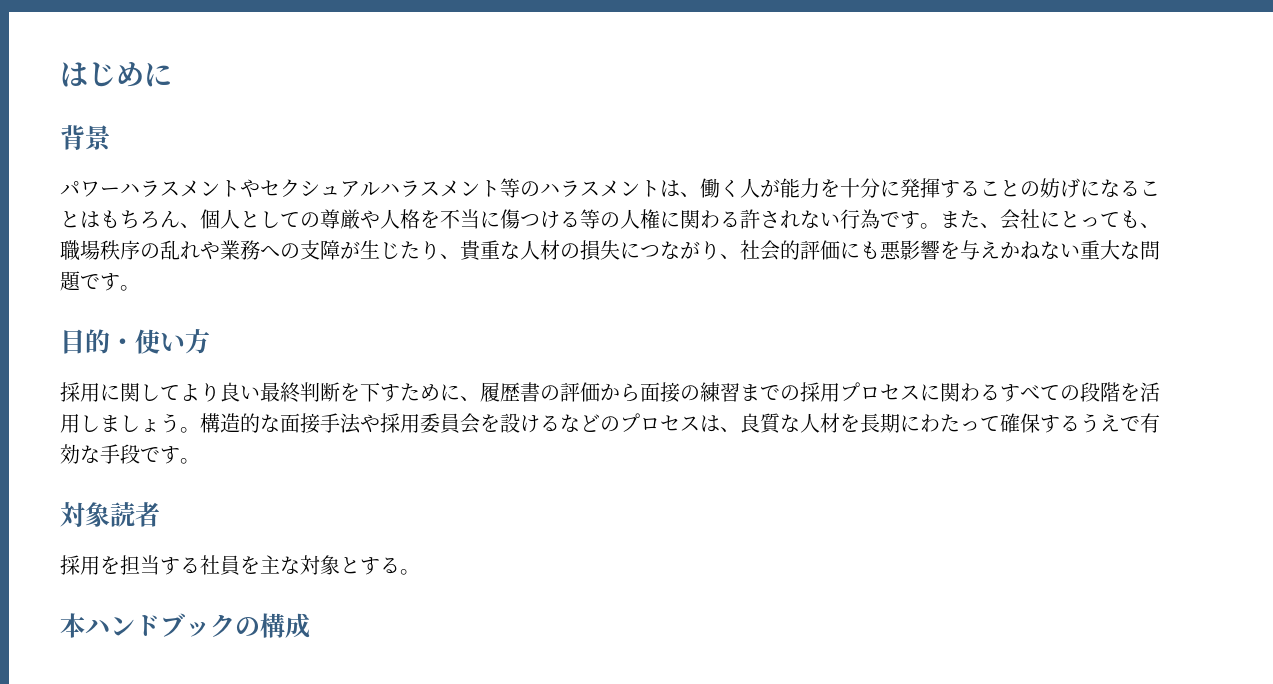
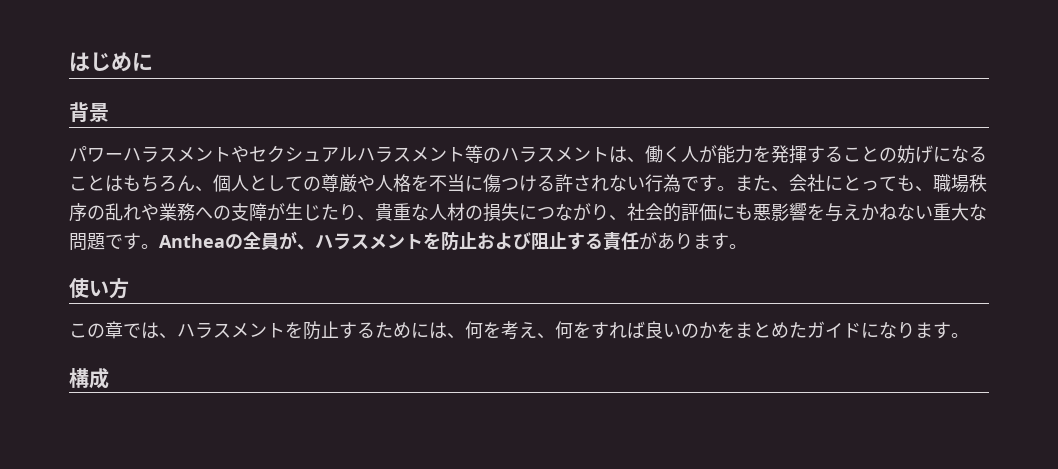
[840,178,900,198] 十分に -> (771, 154) none
[580,209,740,229] 等の人権に関わる -> (555, 183) none
[60,329,210,354] [60,382,1160,403] [60,413,1160,434] [60,444,200,464] [60,502,160,527] [60,555,420,575] [60,613,260,638] // 目的・使い方 // 採用に関してより良い最終判断を下すために、履歴書の評価から面接の練習までの採用プロセスに関わるすべての段階を活用しましょう。構造的な面接手法や採用委員会を設けるなどのプロセスは、良質な人材を長期にわたって確保するうえで有効な手段です。 // 対象読者 // 採用を担当する社員を主な対象とする。 // 本ハンドブックの -> [159,231,747,251] [69,278,129,299] [69,321,969,340] Antheaの全員が、ハラスメントを防止および阻止する責任があります。 // 使い方 // この章では、ハラスメントを防止するためには、何を考え、何をすれば良いのかをまとめたガイドになります。 //

